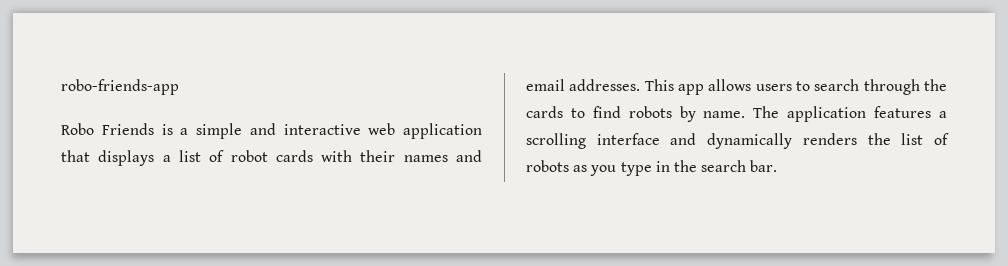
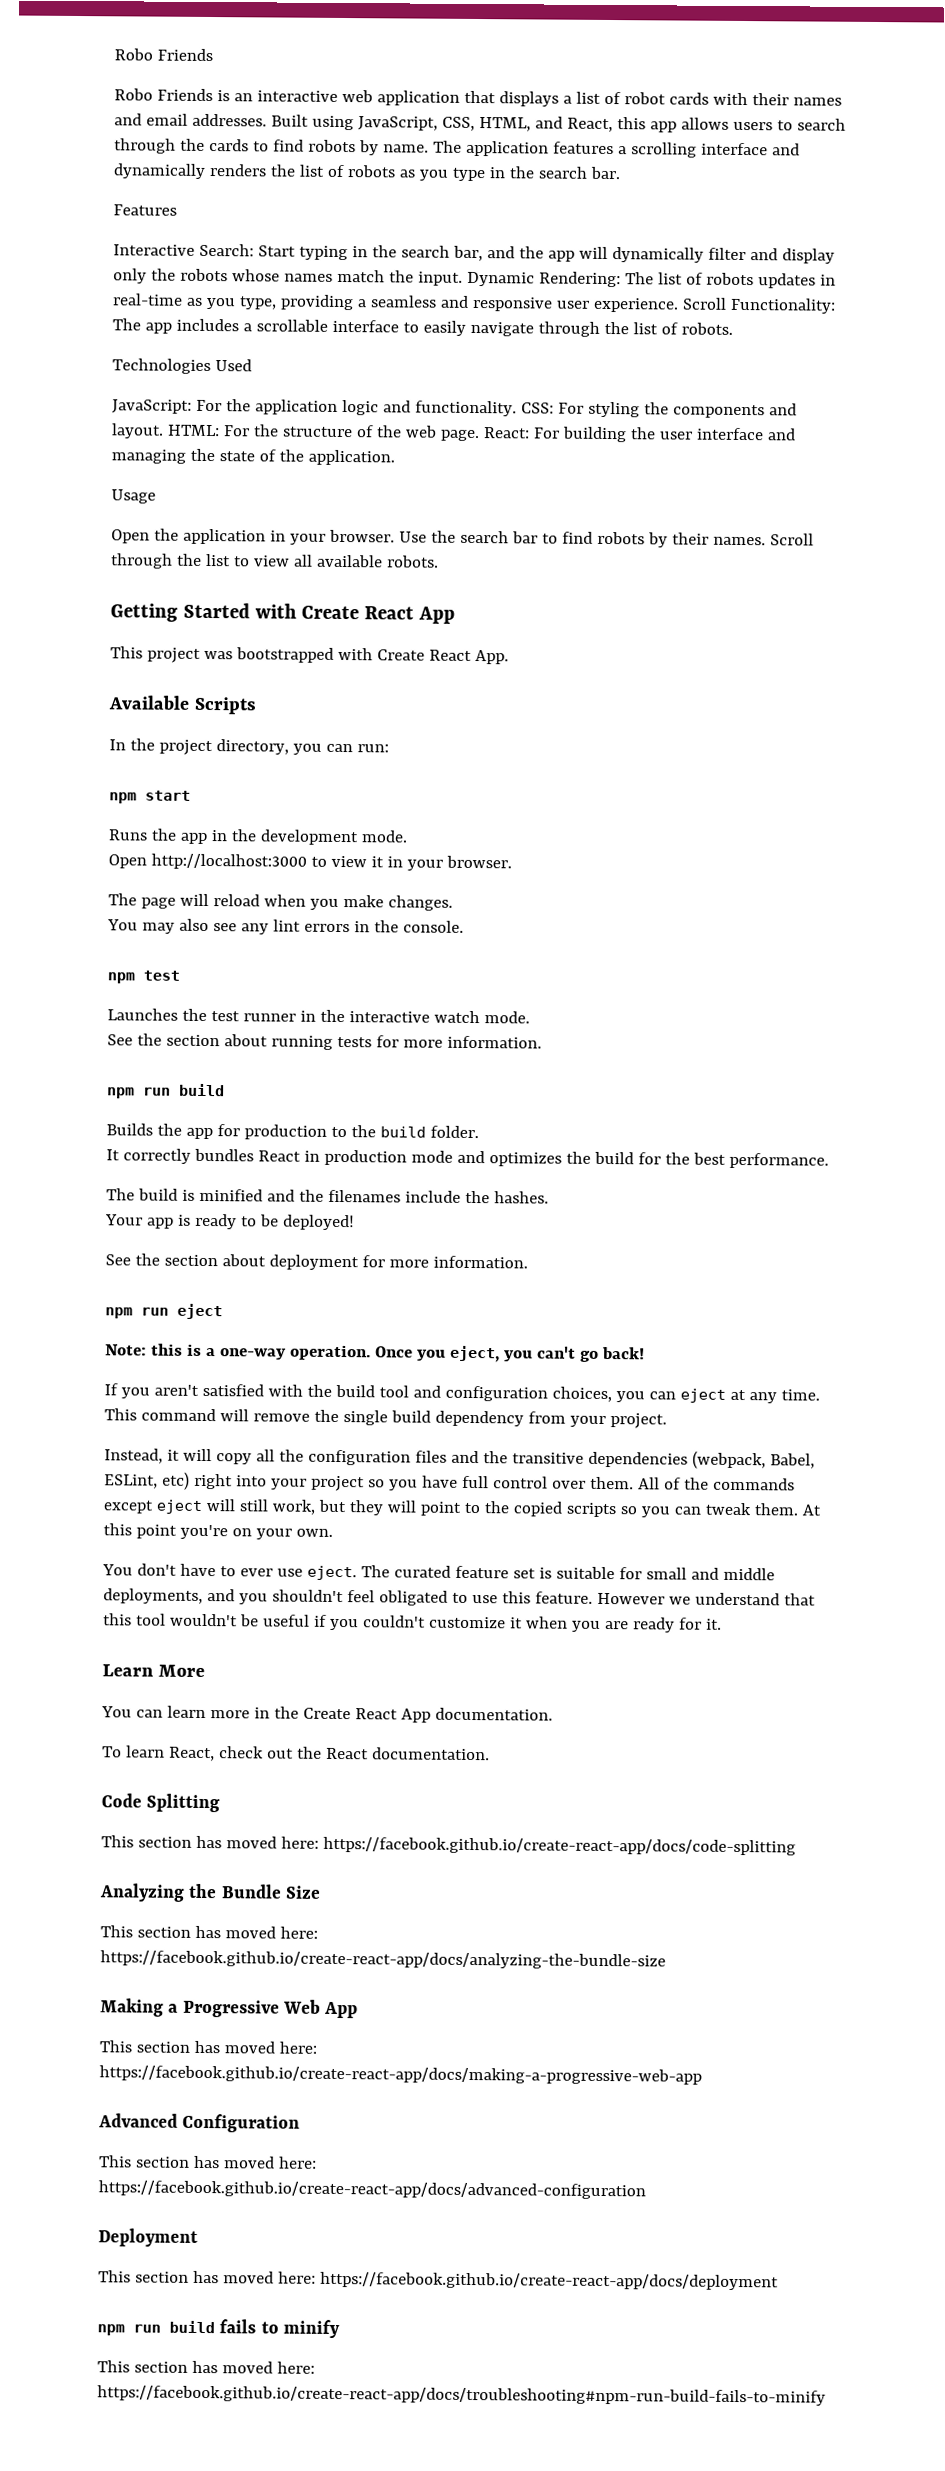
[61,79,179,95] robo-friends-app -> [114,48,213,62] Robo Friends
[180,123,276,139] a simple and -> [233,93,253,102] an
[644,79,674,91] This -> [270,114,646,133] Built using JavaScript, CSS, HTML, and React, this
(778, 166) none -> [113,204,177,216] [113,243,835,264] [113,268,836,289] [112,293,836,314] [112,318,733,337] [112,358,252,375] [112,399,797,419] [111,423,796,443] [111,448,395,466] [111,489,156,504] [111,528,814,548] [110,553,439,569] [110,602,456,624] [110,646,509,665] [108,695,257,715] [109,738,389,756] [109,790,191,804] [108,828,408,846] [108,853,512,871] [108,893,453,911] [107,918,464,935] [107,970,180,984] [107,1008,530,1024] [107,1033,542,1050] [107,1083,225,1099] [106,1123,479,1140] [106,1148,829,1169] [106,1188,549,1204] [105,1213,355,1231] [105,1253,528,1271] [105,1303,223,1320] [105,1343,645,1363] [104,1383,820,1404] [104,1408,667,1429] [104,1448,815,1470] [104,1471,795,1492] [103,1499,821,1518] [103,1523,333,1540] [102,1563,775,1581] [103,1588,816,1606] [103,1613,722,1633] [102,1664,205,1678] [101,1705,553,1723] [102,1745,490,1762] [101,1793,221,1813] [101,1835,796,1856] [99,1883,321,1902] [100,1925,318,1939] [100,1950,666,1970] [100,1998,359,2019] [99,2040,317,2054] [99,2065,702,2085] [98,2113,301,2133] [98,2155,317,2169] [98,2180,646,2200] [98,2228,198,2247] [98,2270,779,2291] [97,2319,340,2339] [97,2360,315,2374] [97,2385,826,2406] // Features // Interactive Search: Start typing in the search bar, and the app will dynamically filter and display only the robots whose names match the input. Dynamic Rendering: The list of robots updates in real-time as you type, providing a seamless and responsive user experience. Scroll Functionality: The app includes a scrollable interface to easily navigate through the list of robots. // Technologies Used // JavaScript: For the application logic and functionality. CSS: For styling the components and layout. HTML: For the structure of the web page. React: For building the user interface and managing the state of the application. // Usage // Open the application in your browser. Use the search bar to find robots by their names. Scroll through the list to view all available robots. // Getting Started with Create React App // This project was bootstrapped with Create React App. // Available Scripts // In the project directory, you can run: // npm start // Runs the app in the development mode. // Open http://localhost:3000 to view it in your browser. // The page will reload when you make changes. // You may also see any lint errors in the console. // npm test // Launches the test runner in the interactive watch mode. // See the section about running tests for more information. // npm run build // Builds the app for production to the build folder. // It correctly bundles React in production mode and optimizes the build for the best performance. // The build is minified and the filenames include the hashes. // Your app is ready to be deployed! // See the section about deployment for more information. // npm run eject // Note: this is a one-way operation. Once you eject, you can't go back! // If you aren't satisfied with the build tool and configuration choices, you can eject at any time. This command will remove the single build dependency from your project. // Instead, it will copy all the configuration files and the transitive dependencies (webpack, Babel, ESLint, etc) right into your project so you have full control over them. All of the commands except eject will still work, but they will point to the copied scripts so you can tweak them. At this point you're on your own. // You don't have to ever use eject. The curated feature set is suitable for small and middle deployments, and you shouldn't feel obligated to use this feature. However we understand that this tool wouldn't be useful if you couldn't customize it when you are ready for it. // Learn More // You can learn more in the Create React App documentation. // To learn React, check out the React documentation. // Code Splitting // This section has moved here: https://facebook.github.io/create-react-app/docs/code-splitting // Analyzing the Bundle Size // This section has moved here: https://facebook.github.io/create-react-app/docs/analyzing-the-bundle-size // Making a Progressive Web App // This section has moved here: https://facebook.github.io/create-react-app/docs/making-a-progressive-web-app // Advanced Configuration // This section has moved here: https://facebook.github.io/create-react-app/docs/advanced-configuration // Deployment // This section has moved here: https://facebook.github.io/create-react-app/docs/deployment // npm run build fails to minify // This section has moved here: https://facebook.github.io/create-react-app/docs/troubleshooting#npm-run-build-fails-to-minify

